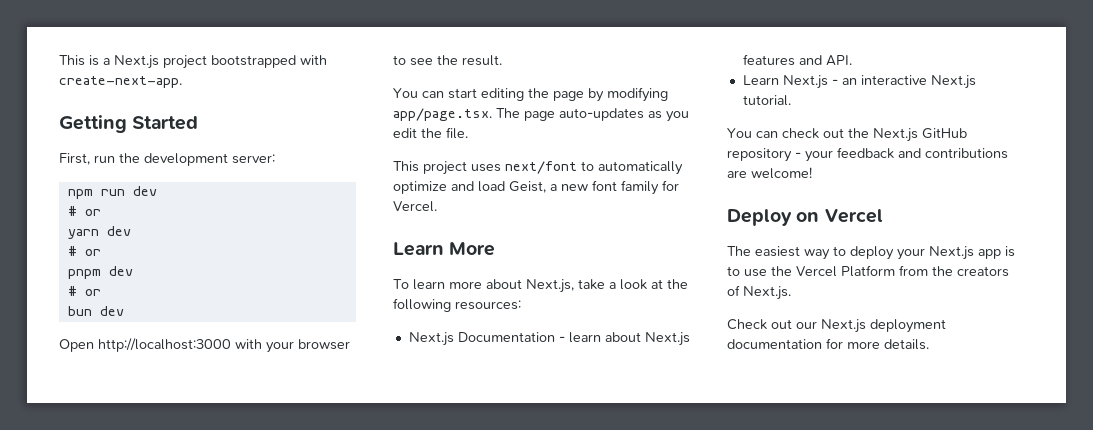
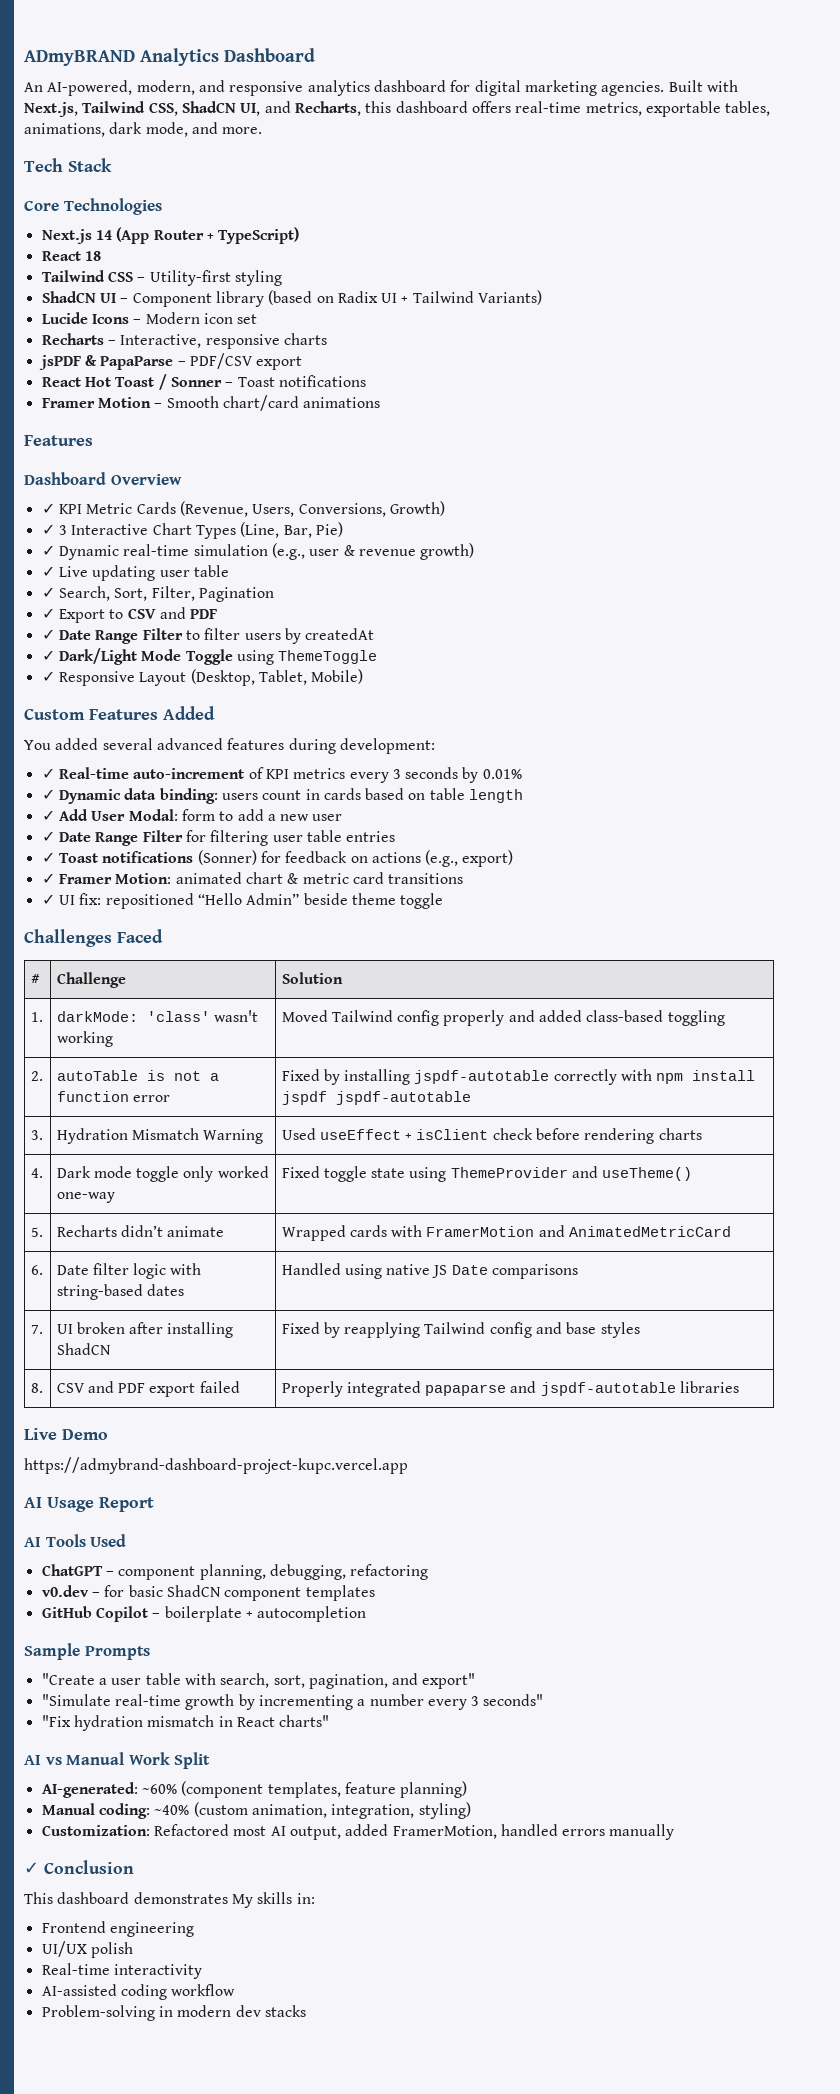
[59,55,327,69] [59,76,182,88] [59,115,199,133] [59,153,275,166] [67,186,157,199] [67,206,101,216] [67,226,131,239] [67,246,101,256] [67,266,133,279] [67,286,101,296] [67,306,124,316] [59,338,350,353] [393,55,502,66] [393,87,668,102] [393,108,689,122] [393,127,468,139] [393,161,683,175] [393,180,679,195] [393,201,437,212] [393,242,496,256] [393,279,688,293] [393,298,521,312] [408,332,690,346] [742,54,852,66] [742,75,976,89] [742,95,791,106] [727,128,967,142] [727,147,1008,162] [727,167,812,179] [727,209,883,226] [727,246,1015,260] [727,265,1009,277] [727,285,791,300] [727,319,946,333] [727,338,929,350] This is a Next.js project bootstrapped with create-next-app. // Getting Started // First, run the development server: // npm run dev // # or // yarn dev // # or // pnpm dev // # or // bun dev // Open http://localhost:3000 with your browser to see the result. // You can start editing the page by modifying app/page.tsx. The page auto-updates as you edit the file. // This project uses next/font to automatically optimize and load Geist, a new font family for Vercel. // Learn More // To learn more about Next.js, take a look at the following resources: // Next.js Documentation - learn about Next.js features and API. // Learn Next.js - an interactive Next.js tutorial. // You can check out the Next.js GitHub repository - your feedback and contributions are welcome! // Deploy on Vercel // The easiest way to deploy your Next.js app is to use the Vercel Platform from the creators of Next.js. // Check out our Next.js deployment documentation for more details. -> [24,48,315,66] [24,80,738,96] [24,101,771,117] [24,122,263,137] [24,158,112,172] [24,198,162,215] [41,227,300,244] [41,251,101,261] [41,270,282,286] [41,290,543,307] [41,312,258,324] [41,333,327,349] [38,353,303,370] [41,374,366,390] [41,395,381,411] [24,435,93,446] [24,472,182,485] [41,501,445,517] [41,522,343,539] [41,543,475,560] [41,565,229,581] [41,586,274,602] [41,607,218,623] [41,628,375,644] [41,648,378,665] [41,669,364,686] [24,706,215,720] [24,738,435,754] [41,767,522,783] [41,788,524,804] [41,809,343,821] [41,830,396,846] [41,850,514,867] [41,872,464,884] [41,893,444,909] [24,929,163,947] [30,974,40,984] [56,972,126,988] [281,972,343,984] [30,1012,43,1022] [56,1010,258,1022] [56,1031,113,1047] [281,1010,725,1026] [30,1071,43,1081] [56,1070,219,1081] [56,1091,170,1102] [281,1069,756,1085] [281,1091,471,1105] [30,1130,43,1140] [56,1128,264,1144] [281,1128,702,1144] [30,1168,43,1178] [56,1166,269,1182] [56,1192,115,1203] [281,1166,693,1182] [30,1227,43,1237] [56,1225,225,1237] [281,1225,732,1241] [30,1265,43,1275] [56,1263,202,1279] [56,1284,184,1300] [281,1263,579,1279] [30,1325,43,1334] [56,1322,234,1338] [56,1343,111,1355] [281,1322,640,1338] [30,1383,43,1393] [56,1381,240,1397] [281,1381,740,1397] [24,1428,108,1440] [24,1457,408,1474] [24,1497,154,1512] [24,1534,127,1547] [41,1564,429,1580] [41,1585,375,1601] [41,1606,367,1622] [24,1643,150,1660] [41,1673,476,1689] [41,1694,544,1710] [41,1715,330,1731] [24,1752,211,1769] [41,1781,468,1798] [41,1802,471,1819] [41,1824,675,1840] [24,1860,134,1874] [24,1892,315,1908] [41,1921,194,1937] [41,1941,133,1958] [41,1963,202,1979] [41,1984,236,2000] [41,2005,306,2021] ADmyBRAND Analytics Dashboard // An AI-powered, modern, and responsive analytics dashboard for digital marketing agencies. Built with Next.js, Tailwind CSS, ShadCN UI, and Recharts, this dashboard offers real-time metrics, exportable tables, animations, dark mode, and more. // Tech Stack // Core Technologies // Next.js 14 (App Router + TypeScript) // React 18 // Tailwind CSS – Utility-first styling // ShadCN UI – Component library (based on Radix UI + Tailwind Variants) // Lucide Icons – Modern icon set // Recharts – Interactive, responsive charts // jsPDF & PapaParse – PDF/CSV export // React Hot Toast / Sonner – Toast notifications // Framer Motion – Smooth chart/card animations // Features // Dashboard Overview // ✓ KPI Metric Cards (Revenue, Users, Conversions, Growth) // ✓ 3 Interactive Chart Types (Line, Bar, Pie) // ✓ Dynamic real-time simulation (e.g., user & revenue growth) // ✓ Live updating user table // ✓ Search, Sort, Filter, Pagination // ✓ Export to CSV and PDF // ✓ Date Range Filter to filter users by createdAt // ✓ Dark/Light Mode Toggle using ThemeToggle // ✓ Responsive Layout (Desktop, Tablet, Mobile) // Custom Features Added // You added several advanced features during development: // ✓ Real-time auto-increment of KPI metrics every 3 seconds by 0.01% // ✓ Dynamic data binding: users count in cards based on table length // ✓ Add User Modal: form to add a new user // ✓ Date Range Filter for filtering user table entries // ✓ Toast notifications (Sonner) for feedback on actions (e.g., export) // ✓ Framer Motion: animated chart & metric card transitions // ✓ UI fix: repositioned “Hello Admin” beside theme toggle // Challenges Faced // # | Challenge | Solution // 1. | darkMode: 'class' wasn't working | Moved Tailwind config properly and added class-based toggling // 2. | autoTable is not a function error | Fixed by installing jspdf-autotable correctly with npm install jspdf jspdf-autotable // 3. | Hydration Mismatch Warning | Used useEffect + isClient check before rendering charts // 4. | Dark mode toggle only worked one-way | Fixed toggle state using ThemeProvider and useTheme() // 5. | Recharts didn’t animate | Wrapped cards with FramerMotion and AnimatedMetricCard // 6. | Date filter logic with string-based dates | Handled using native JS Date comparisons // 7. | UI broken after installing ShadCN | Fixed by reapplying Tailwind config and base styles // 8. | CSV and PDF export failed | Properly integrated papaparse and jspdf-autotable libraries // Live Demo // https://admybrand-dashboard-project-kupc.vercel.app // AI Usage Report // AI Tools Used // ChatGPT – component planning, debugging, refactoring // v0.dev – for basic ShadCN component templates // GitHub Copilot – boilerplate + autocompletion // Sample Prompts // "Create a user table with search, sort, pagination, and export" // "Simulate real-time growth by incrementing a number every 3 seconds" // "Fix hydration mismatch in React charts" // AI vs Manual Work Split // AI-generated: ~60% (component templates, feature planning) // Manual coding: ~40% (custom animation, integration, styling) // Customization: Refactored most AI output, added FramerMotion, handled errors manually // ✓ Conclusion // This dashboard demonstrates My skills in: // Frontend engineering // UI/UX polish // Real-time interactivity // AI-assisted coding workflow // Problem-solving in modern dev stacks

